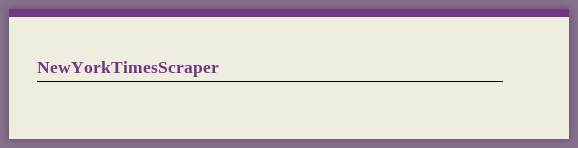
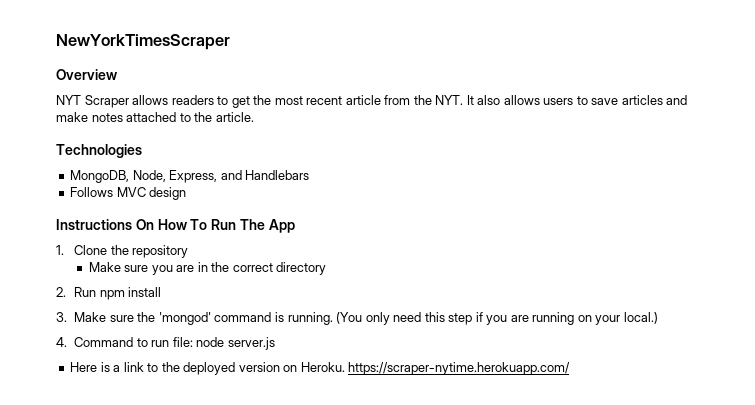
(219, 69) none -> [56,69,118,80] [56,95,688,108] [56,112,254,122] [56,144,142,158] [70,170,310,183] [70,187,187,200] [56,219,295,233] [56,245,189,258] [88,262,327,275] [56,287,162,300] [56,312,658,325] [56,337,275,350] [70,362,571,375] // Overview // NYT Scraper allows readers to get the most recent article from the NYT. It also allows users to save articles and make notes attached to the article. // Technologies // MongoDB, Node, Express, and Handlebars // Follows MVC design // Instructions On How To Run The App // 1. Clone the repository // Make sure you are in the correct directory // 2. Run npm install // 3. Make sure the 'mongod' command is running. (You only need this step if you are running on your local.) // 4. Command to run file: node server.js // Here is a link to the deployed version on Heroku. https://scraper-nytime.herokuapp.com/

